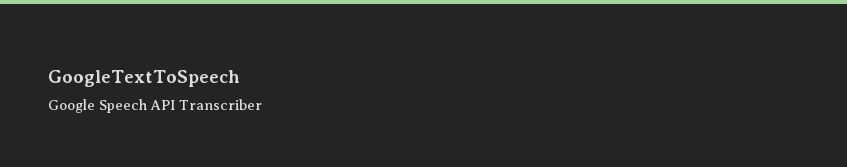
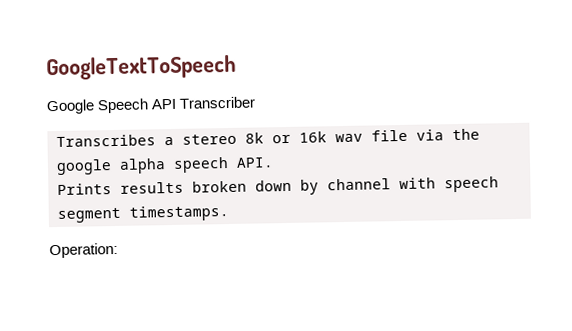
(262, 104) none -> [56,128,480,148] [56,157,274,175] [57,176,499,195] [57,205,229,223] [49,242,118,259] // Transcribes a stereo 8k or 16k wav file via the google alpha speech API. // Prints results broken down by channel with speech segment timestamps. // Operation:

